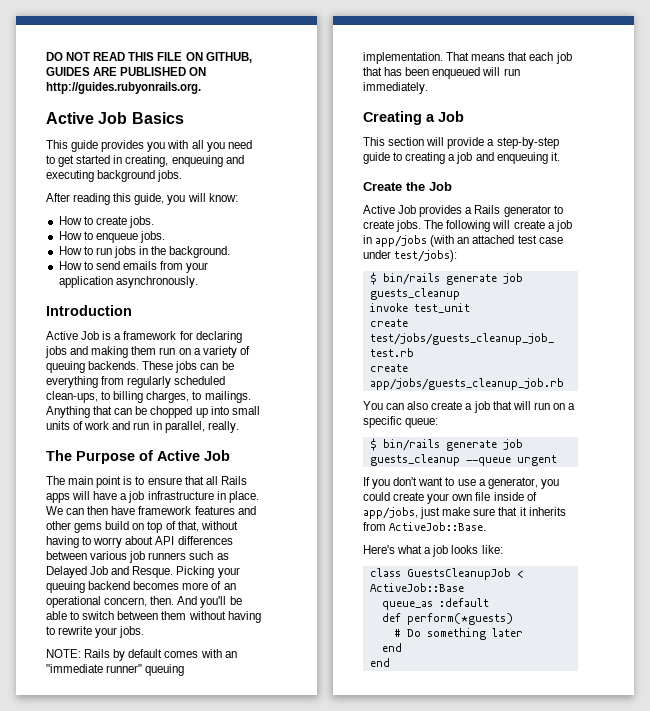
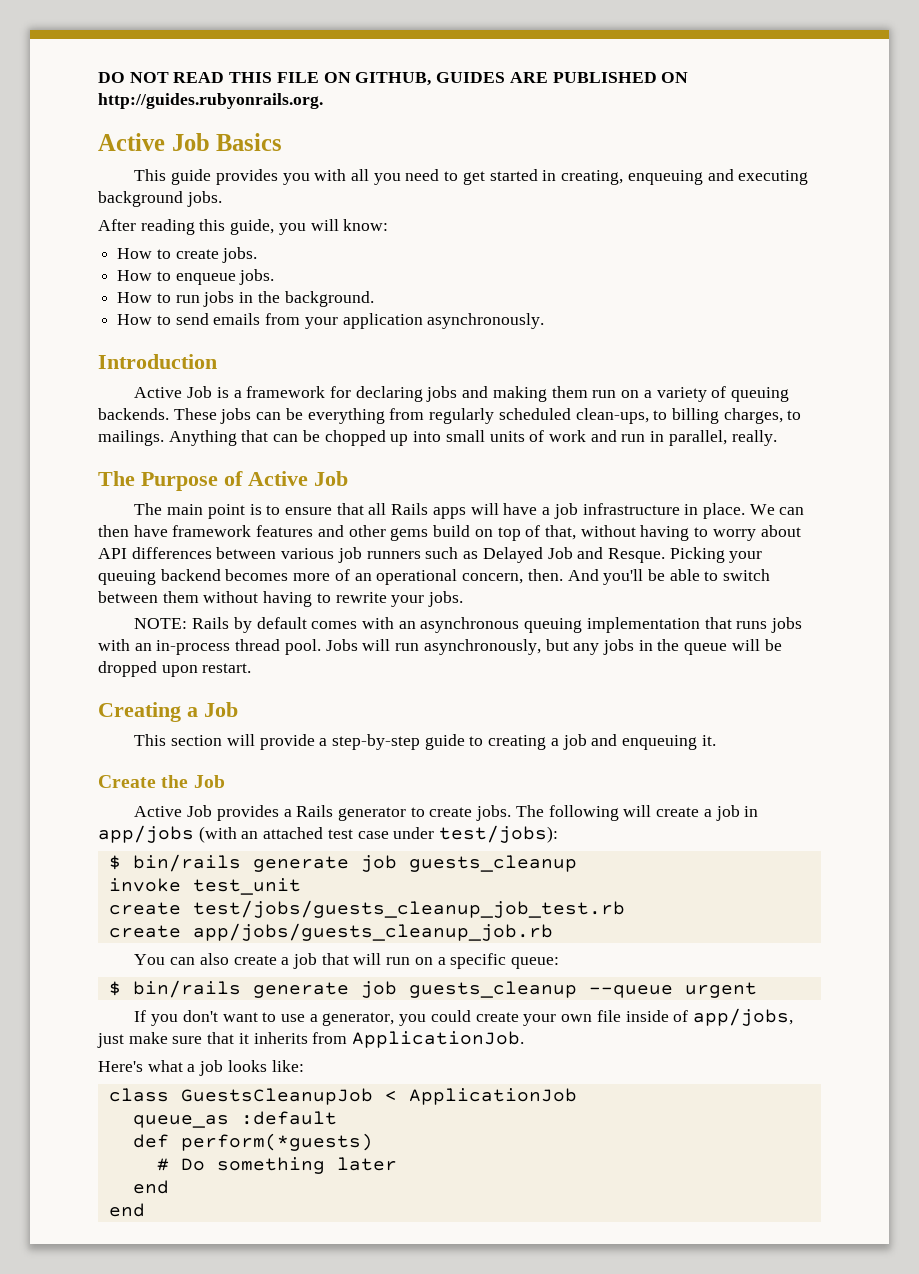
[46,664,185,676] [363,52,572,64] [363,67,520,79] [363,82,428,94] "immediate runner" queuing implementation. That means that each job that has been enqueued will run immediately. -> [420,617,803,633] [98,639,782,655] [98,661,252,677] asynchronous queuing implementation that runs jobs with an in-process thread pool. Jobs will run asynchronously, but any jobs in the queue will be dropped upon restart.
[389,522,487,531] ActiveJob::Base. -> [352,1031,525,1048] ApplicationJob.
[369,583,464,592] ActiveJob::Base -> [408,1088,577,1105] ApplicationJob

